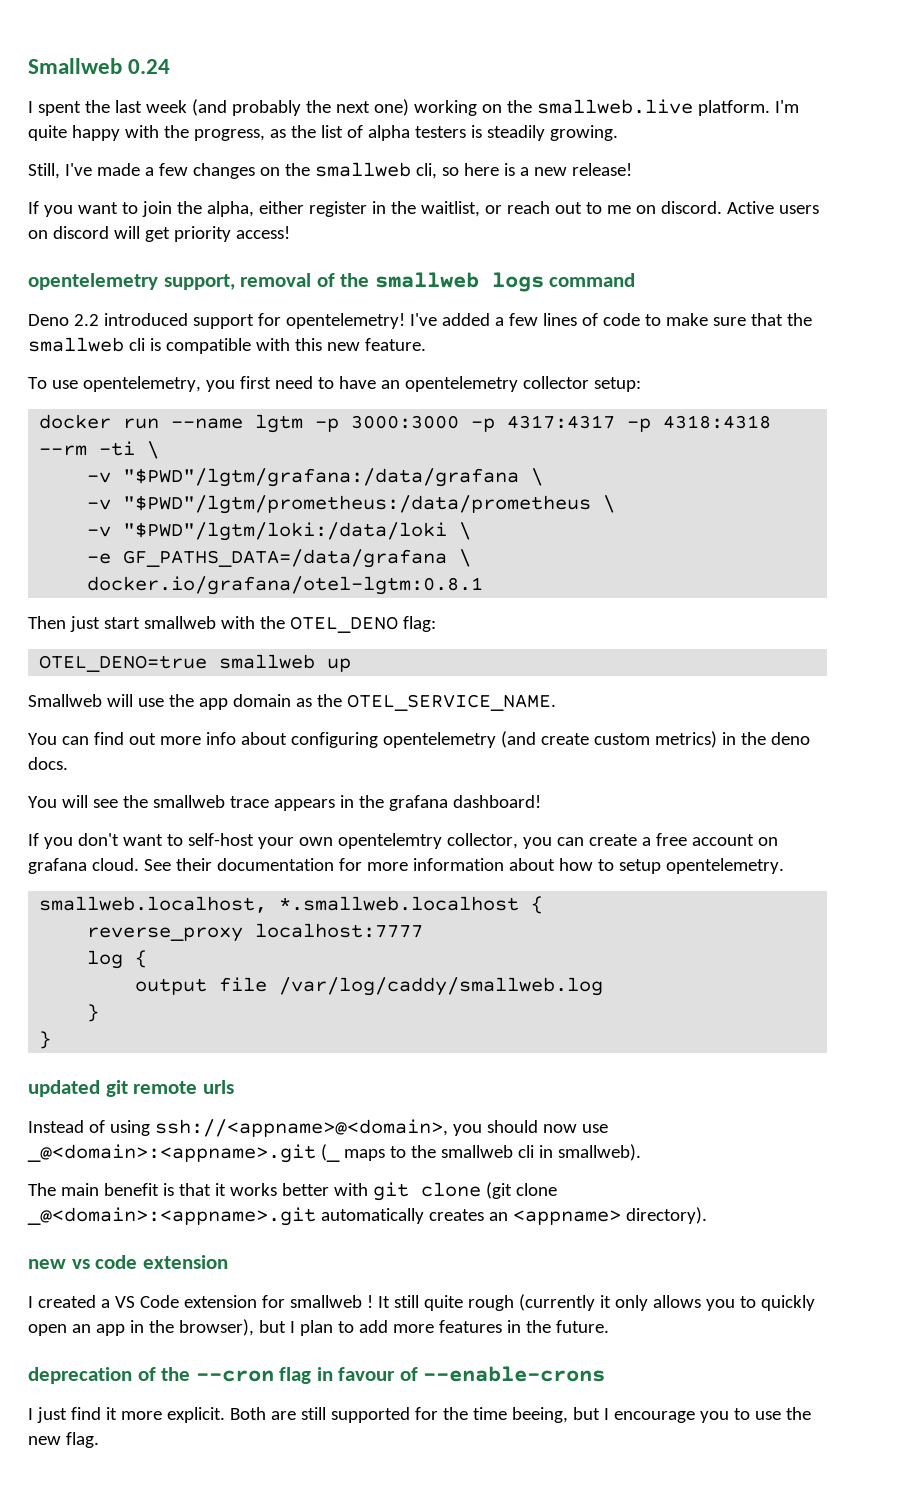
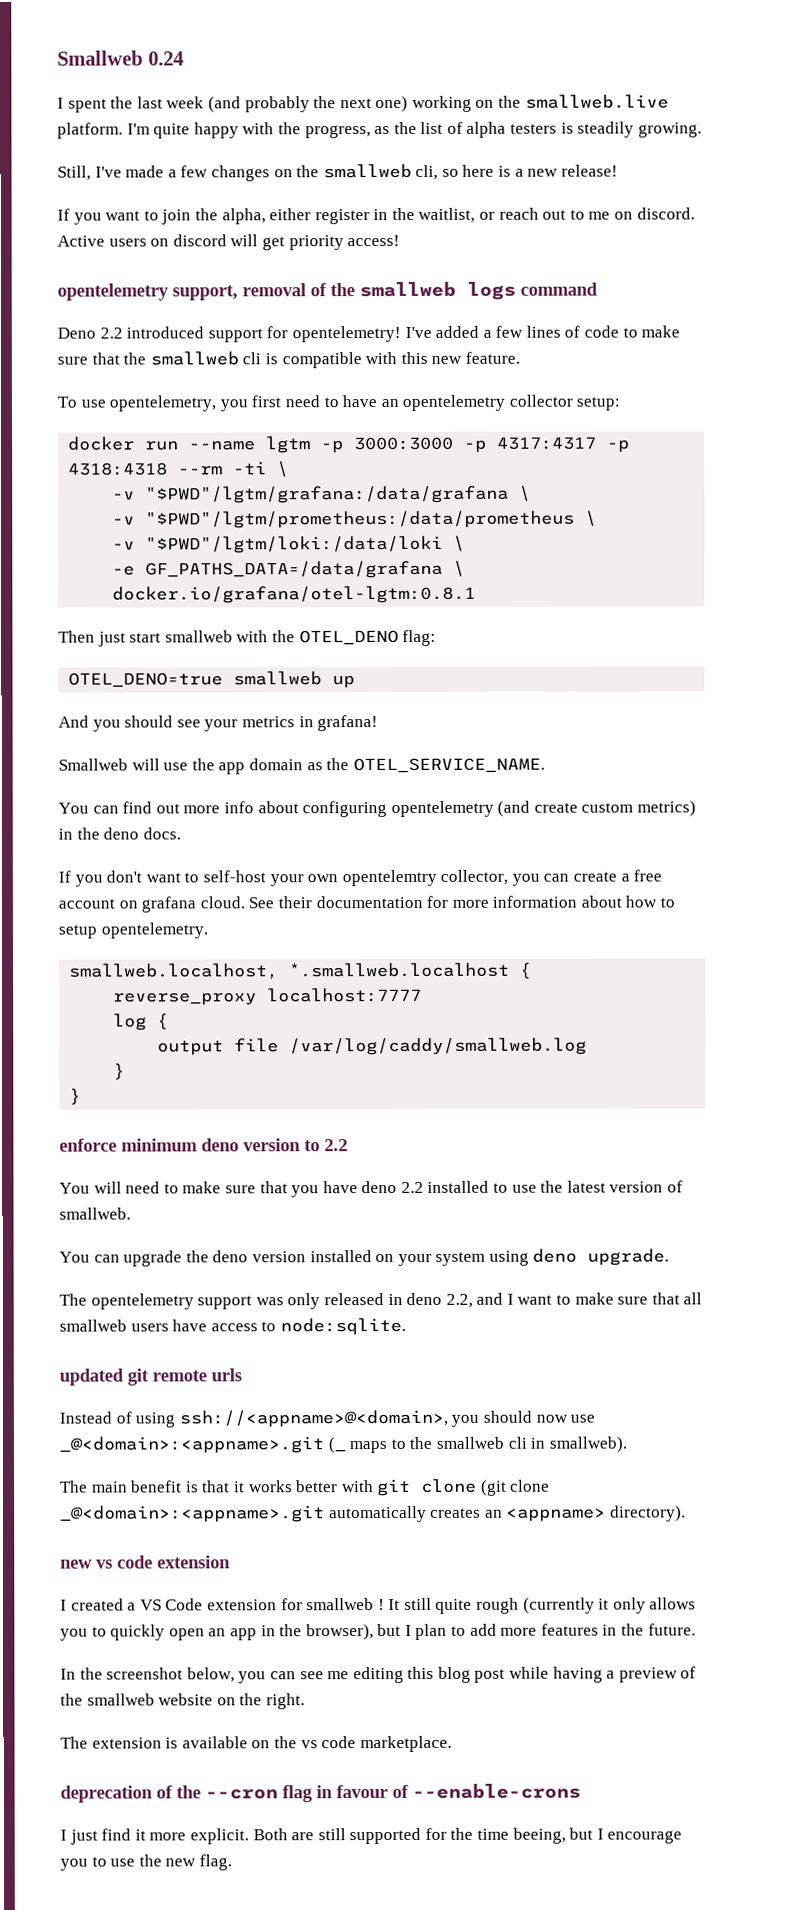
(352, 665) none -> [58,715,379,732] // And you should see your metrics in grafana!
[28,795,541,811] // You will see the smallweb trace appears in the grafana dashboard! -> (181, 833) none
(52, 1040) none -> [59,1138,348,1152] [59,1180,684,1198] [59,1207,131,1220] [59,1248,670,1267] [59,1292,703,1310] [59,1317,406,1336] // enforce minimum deno version to 2.2 // You will need to make sure that you have deno 2.2 installed to use the latest version of smallweb. // You can upgrade the deno version installed on your system using deno upgrade. // The opentelemetry support was only released in deno 2.2, and I want to make sure that all smallweb users have access to node:sqlite.
(609, 1326) none -> [60,1666,697,1684] [60,1693,305,1710] [60,1735,452,1753] // In the screenshot below, you can see me editing this blog post while having a preview of the smallweb website on the right. // The extension is available on the vs code marketplace.

